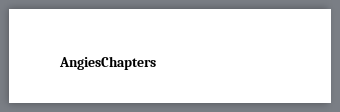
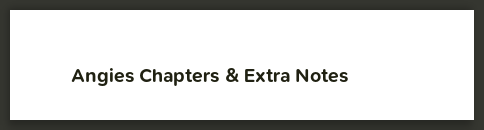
[59,56,156,70] AngiesChapters -> [71,68,349,86] Angies Chapters & Extra Notes

